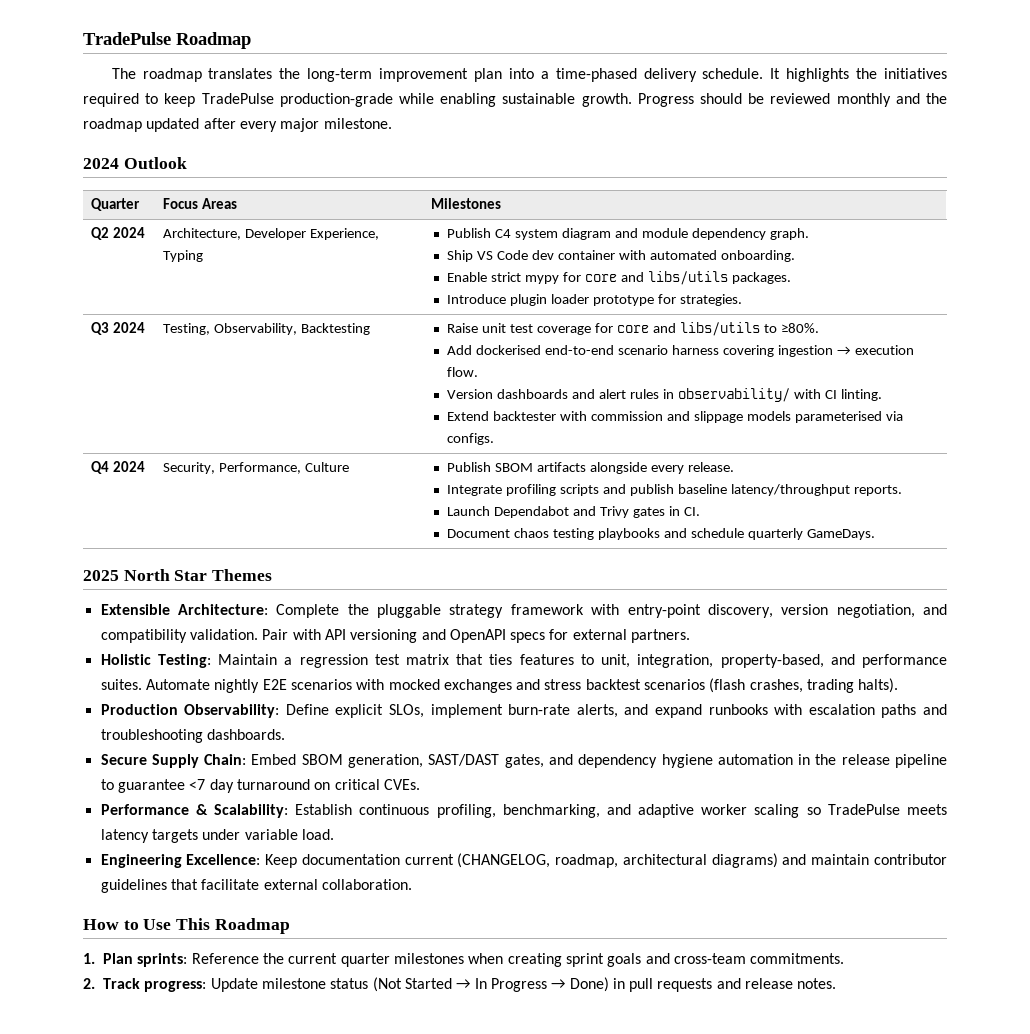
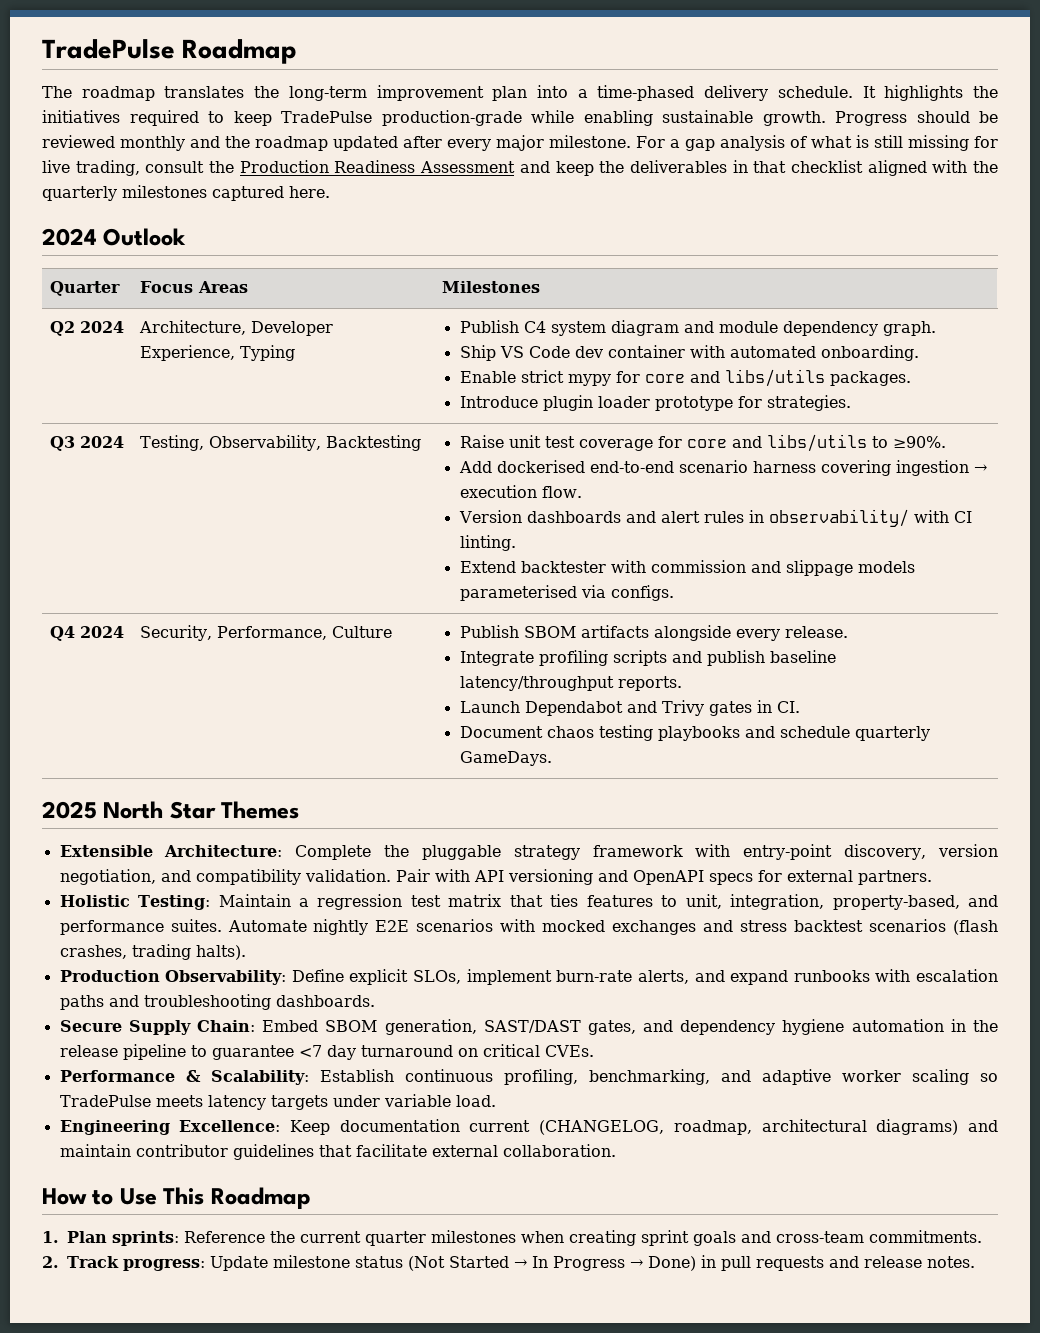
(392, 123) none -> [636,135,998,151] [42,160,998,176] [42,185,330,201] For a gap analysis of what is still missing for live trading, consult the Production Readiness Assessment and keep the deliverables in that checklist aligned with the quarterly milestones captured here.
[780,323,819,333] ≥80%. -> [892,436,946,448] ≥90%.

